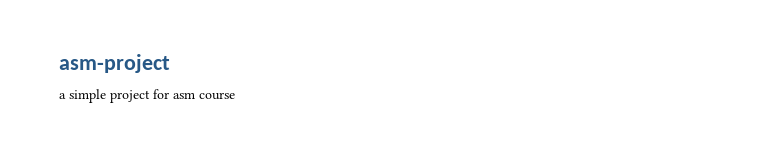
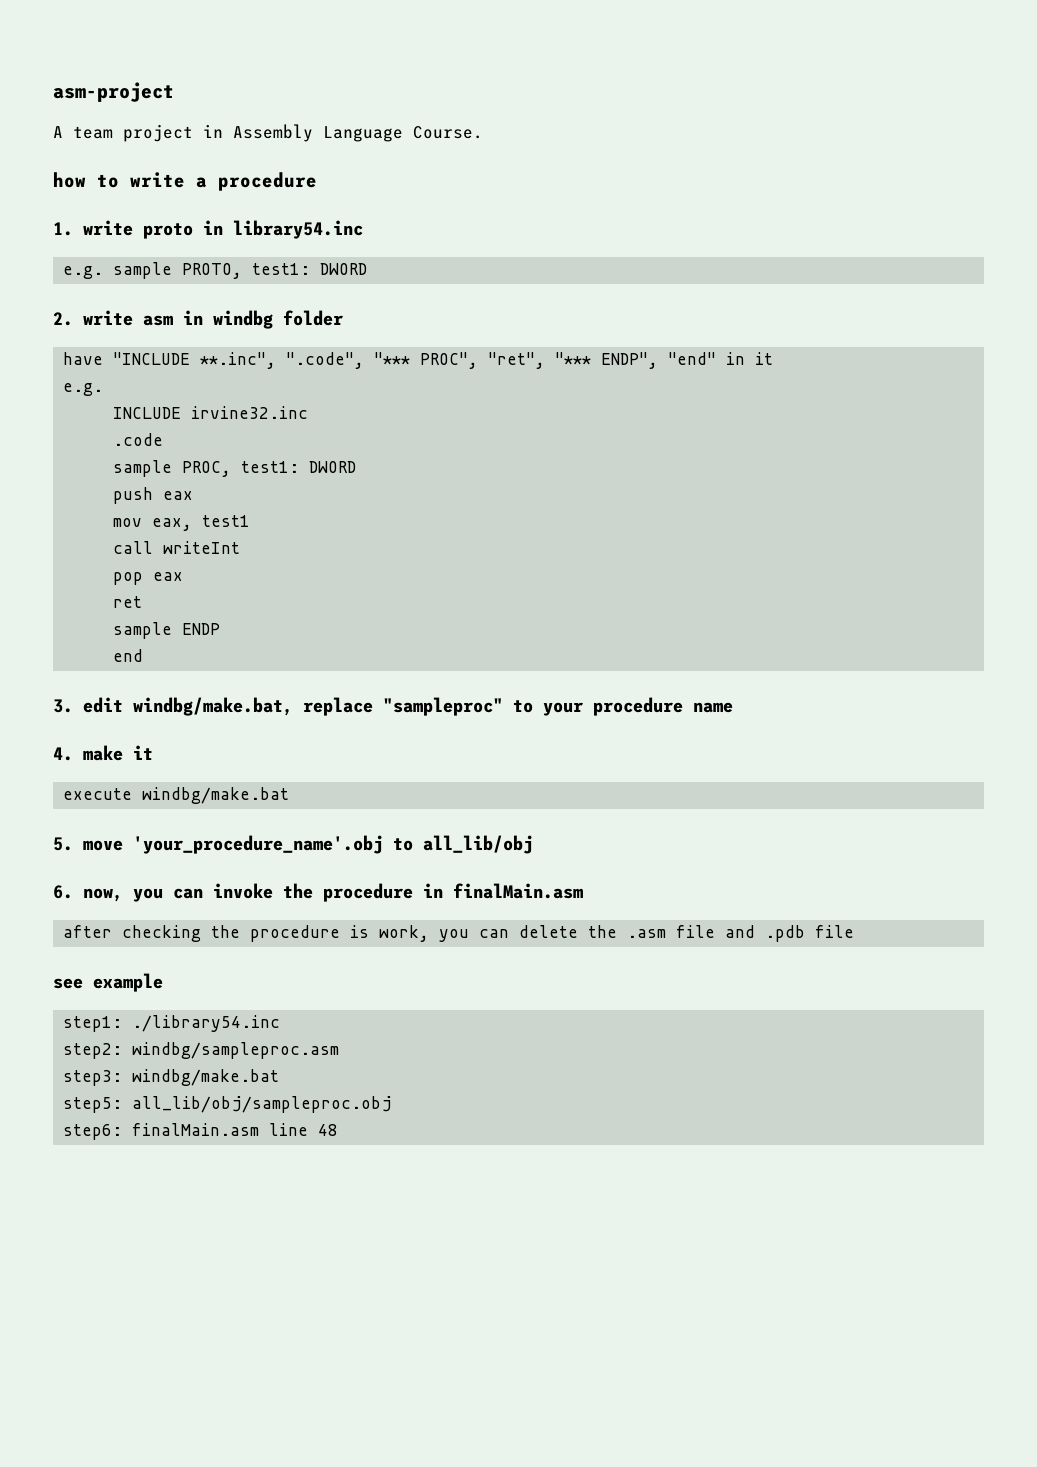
[59,89,235,103] a simple project for asm course -> [53,124,483,142] [53,172,317,191] [53,220,363,239] [63,262,368,279] [53,310,343,329] [63,352,774,369] [63,383,104,396] [113,406,309,419] [113,433,164,446] [113,460,357,477] [113,487,194,504] [113,515,251,531] [113,541,241,554] [113,572,184,585] [113,596,143,608] [113,622,221,639] [113,649,144,662] [53,697,733,716] [53,745,153,761] [63,787,290,804] [53,835,533,854] [53,883,583,902] [63,925,855,942] [53,973,163,992] [63,1015,281,1032] [63,1042,340,1059] [63,1069,280,1086] [63,1096,393,1113] [63,1123,339,1140] A team project in Assembly Language Course. // how to write a procedure // 1. write proto in library54.inc // e.g. sample PROTO, test1: DWORD // 2. write asm in windbg folder // have "INCLUDE **.inc", ".code", "*** PROC", "ret", "*** ENDP", "end" in it // e.g. // INCLUDE irvine32.inc // .code // sample PROC, test1: DWORD // push eax // mov eax, test1 // call writeInt // pop eax // ret // sample ENDP // end // 3. edit windbg/make.bat, replace "sampleproc" to your procedure name // 4. make it // execute windbg/make.bat // 5. move 'your_procedure_name'.obj to all_lib/obj // 6. now, you can invoke the procedure in finalMain.asm // after checking the procedure is work, you can delete the .asm file and .pdb file // see example // step1: ./library54.inc // step2: windbg/sampleproc.asm // step3: windbg/make.bat // step5: all_lib/obj/sampleproc.obj // step6: finalMain.asm line 48

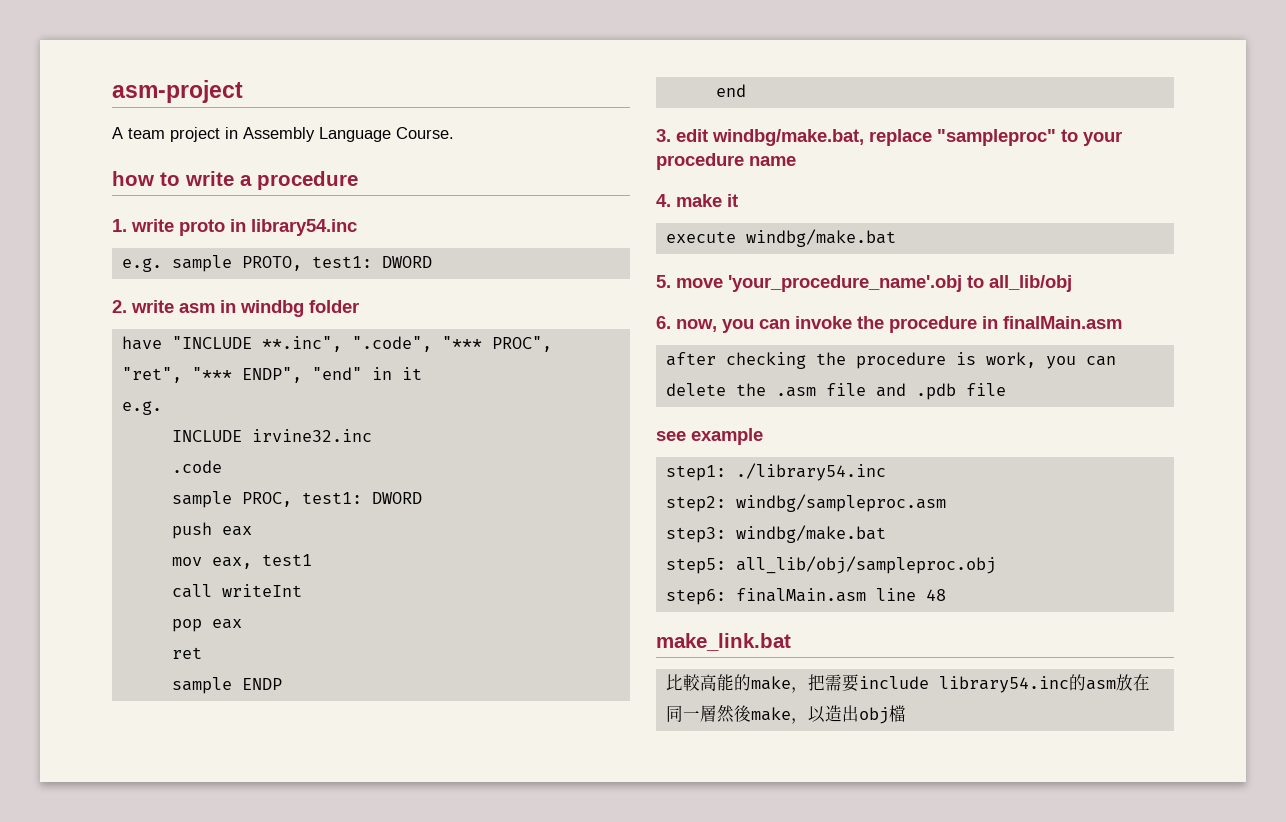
(339, 1130) none -> [656,633,791,651] [665,674,1150,693] [665,705,906,724] // make_link.bat // 比較高能的make，把需要include library54.inc的asm放在同一層然後make，以造出obj檔

